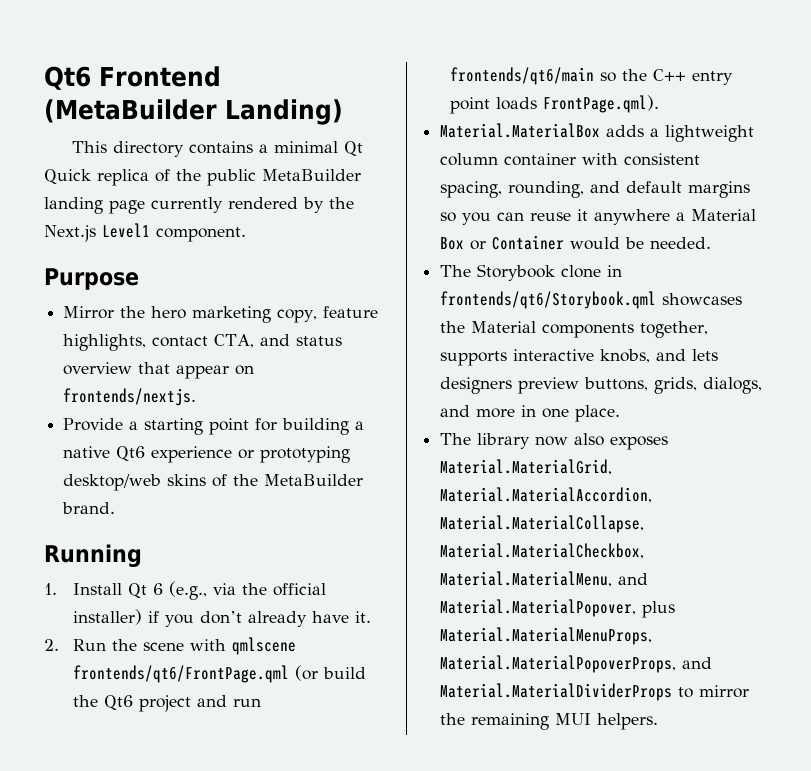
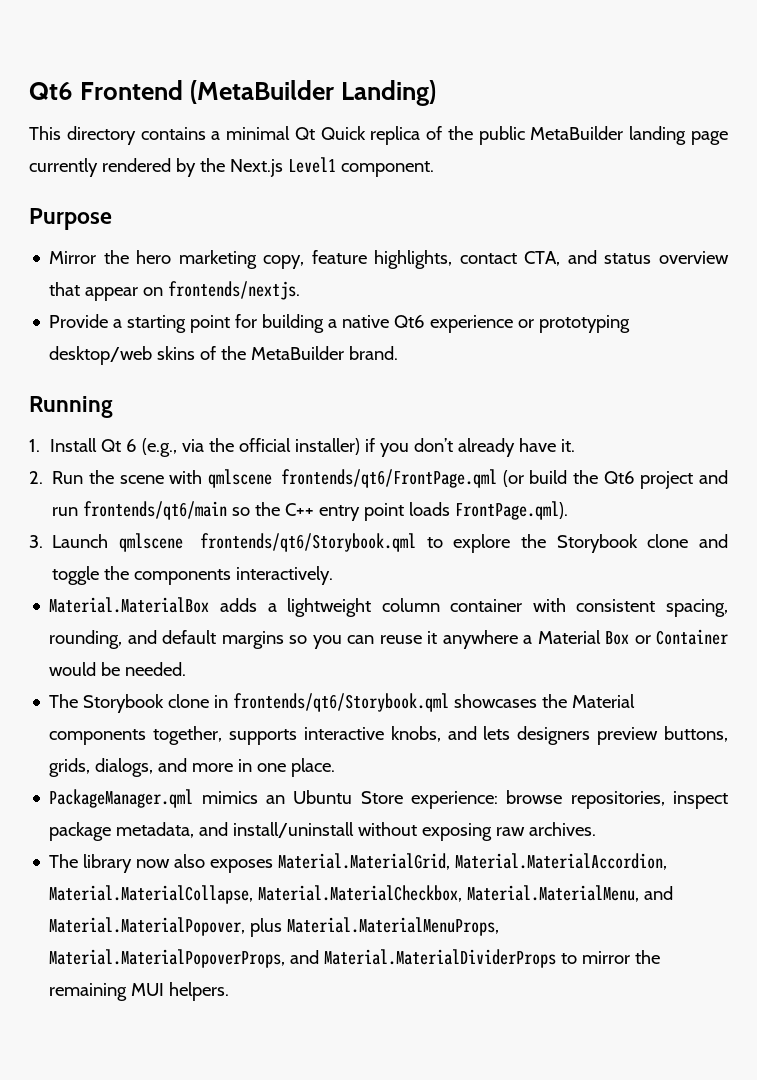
(660, 104) none -> [29,533,729,553] [52,566,334,585] // 3. Launch qmlscene frontends/qt6/Storybook.qml to explore the Storybook clone and toggle the components interactively.
(621, 413) none -> [49,789,728,809] [49,822,597,841] // PackageManager.qml mimics an Ubuntu Store experience: browse repositories, inspect package metadata, and install/uninstall without exposing raw archives.

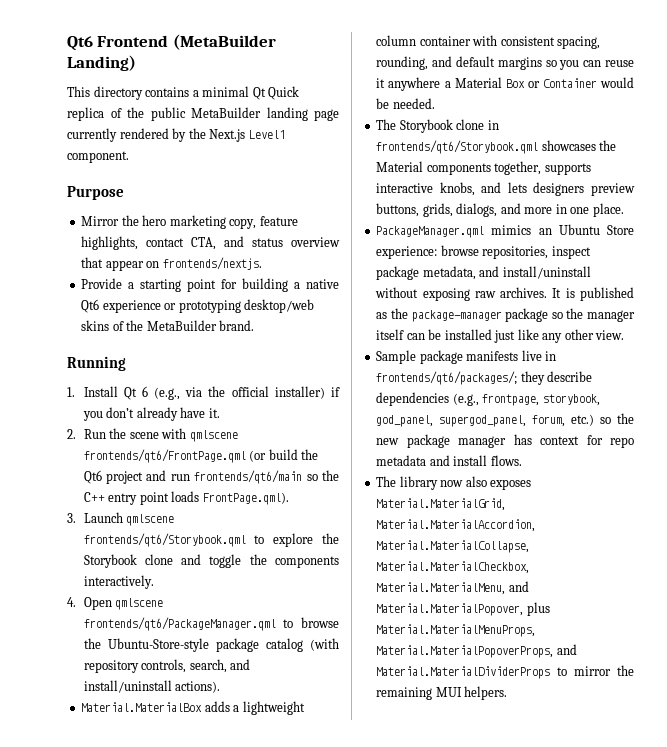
(334, 575) none -> [67,597,164,610] [83,617,339,631] [83,638,339,652] [83,659,251,673] [83,680,221,693] // 4. Open qmlscene frontends/qt6/PackageManager.qml to browse the Ubuntu-Store-style package catalog (with repository controls, search, and install/uninstall actions).
(597, 829) none -> [552,287,634,301] [376,308,635,322] [376,329,625,343] [376,350,557,364] [376,371,593,385] [376,392,600,406] [376,413,634,427] [376,434,634,448] [376,455,522,466] It is published as the package-manager package so the manager itself can be installed just like any other view. // Sample package manifests live in frontends/qt6/packages/; they describe dependencies (e.g., frontpage, storybook, god_panel, supergod_panel, forum, etc.) so the new package manager has context for repo metadata and install flows.

